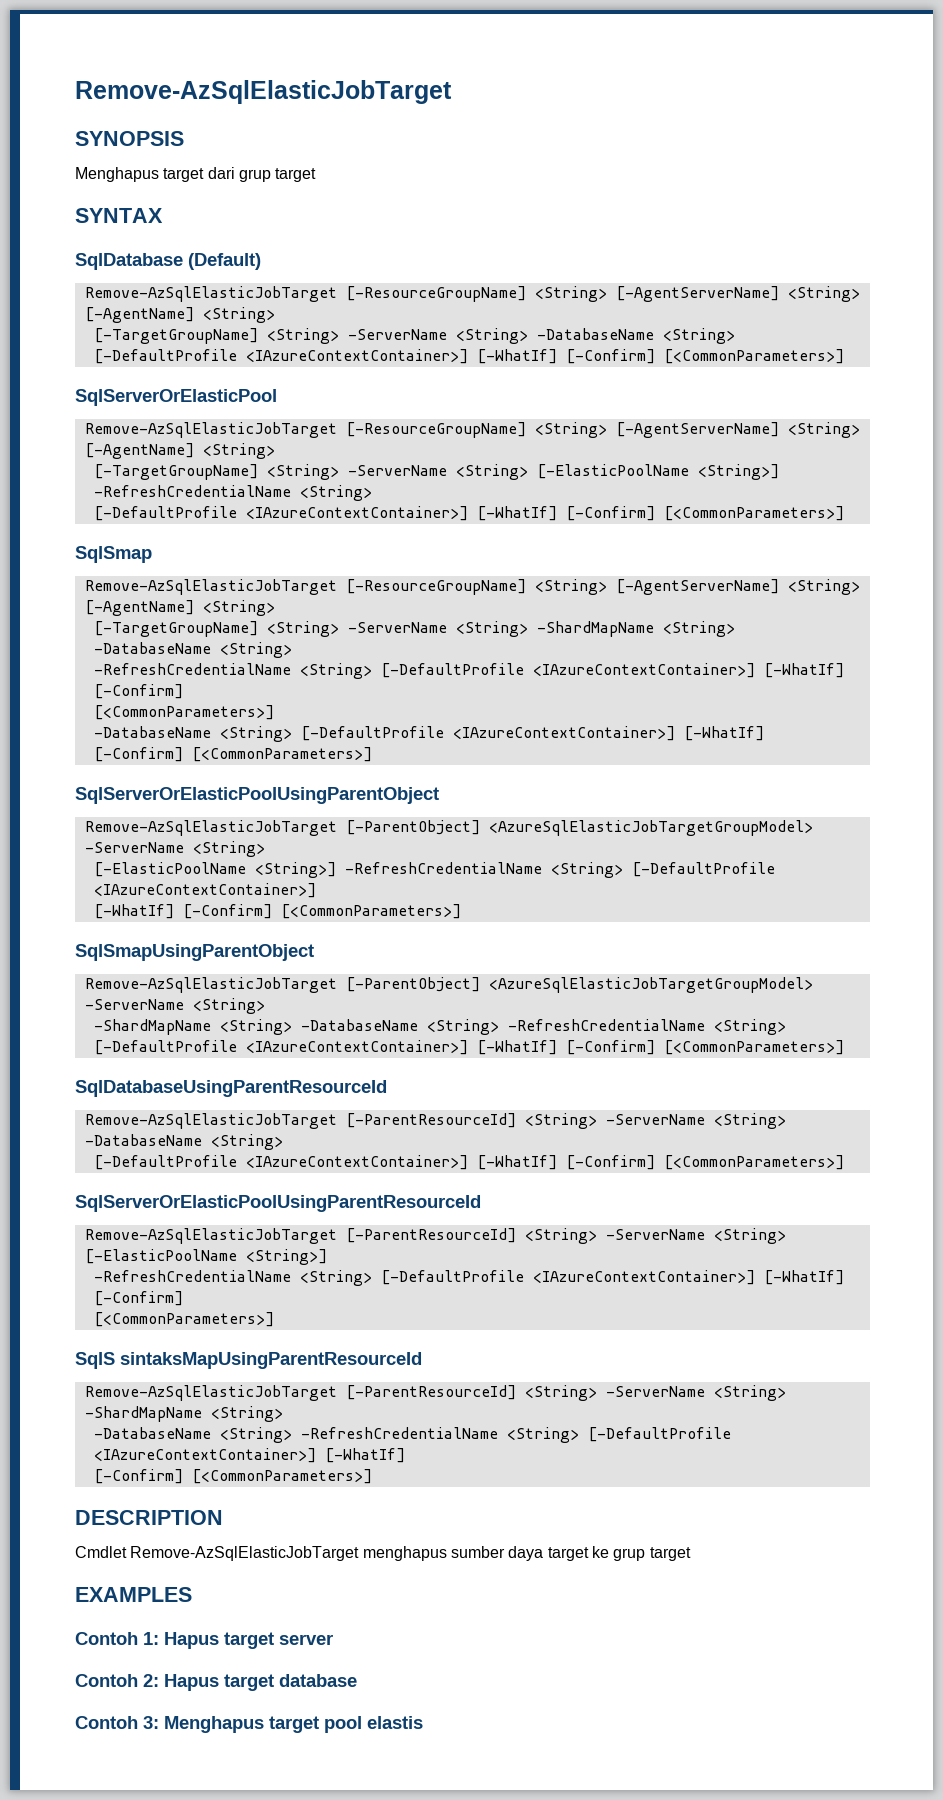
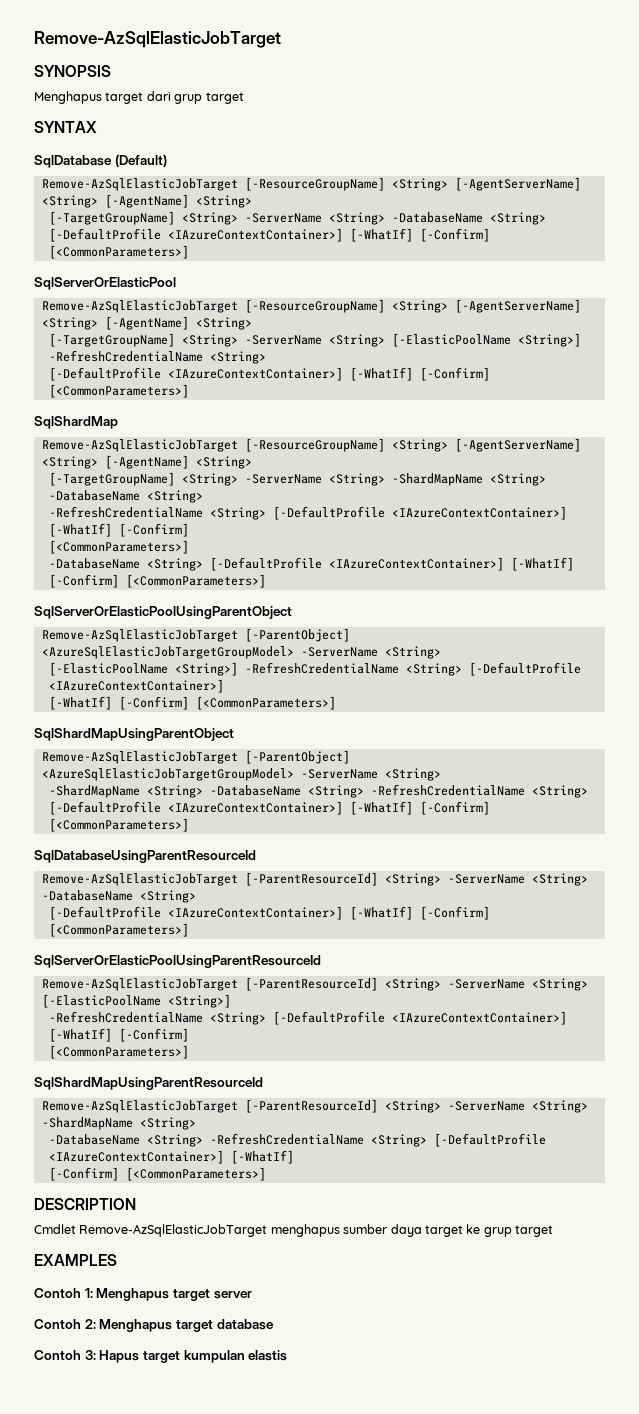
[75,546,152,563] SqlSmap -> [34,416,118,429] SqlShardMap
[75,944,314,961] SqlSmapUsingParentObject -> [34,728,234,741] SqlShardMapUsingParentObject
[75,1352,422,1369] SqlS sintaksMapUsingParentResourceId -> [34,1077,263,1090] SqlShardMapUsingParentResourceId
[164,1632,219,1649] Hapus -> [96,1288,170,1301] Menghapus
[164,1674,219,1691] Hapus -> [99,1319,173,1332] Menghapus
[164,1716,362,1733] Menghapus target pool -> [99,1350,245,1363] Hapus target kumpulan

